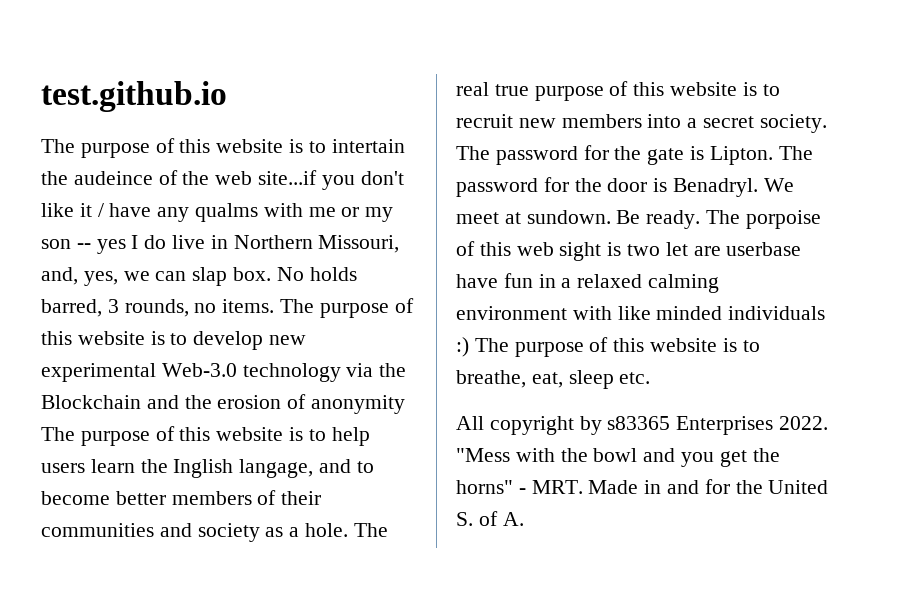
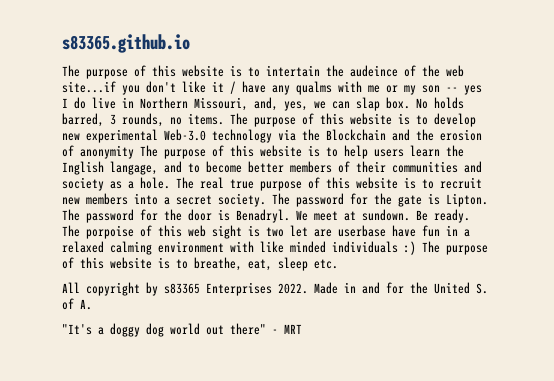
[41,81,227,112] test.github.io -> [62,34,190,53] s83365.github.io
[456,448,780,467] [456,480,583,494] "Mess with the bowl and you get the horns" - MRT. -> (308, 288) none
(524, 519) none -> [62,323,302,337] // "It's a doggy dog world out there" - MRT

